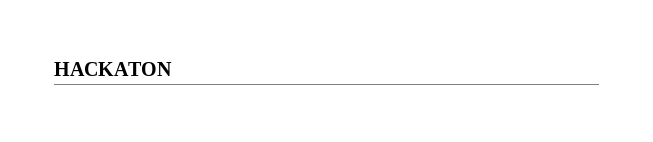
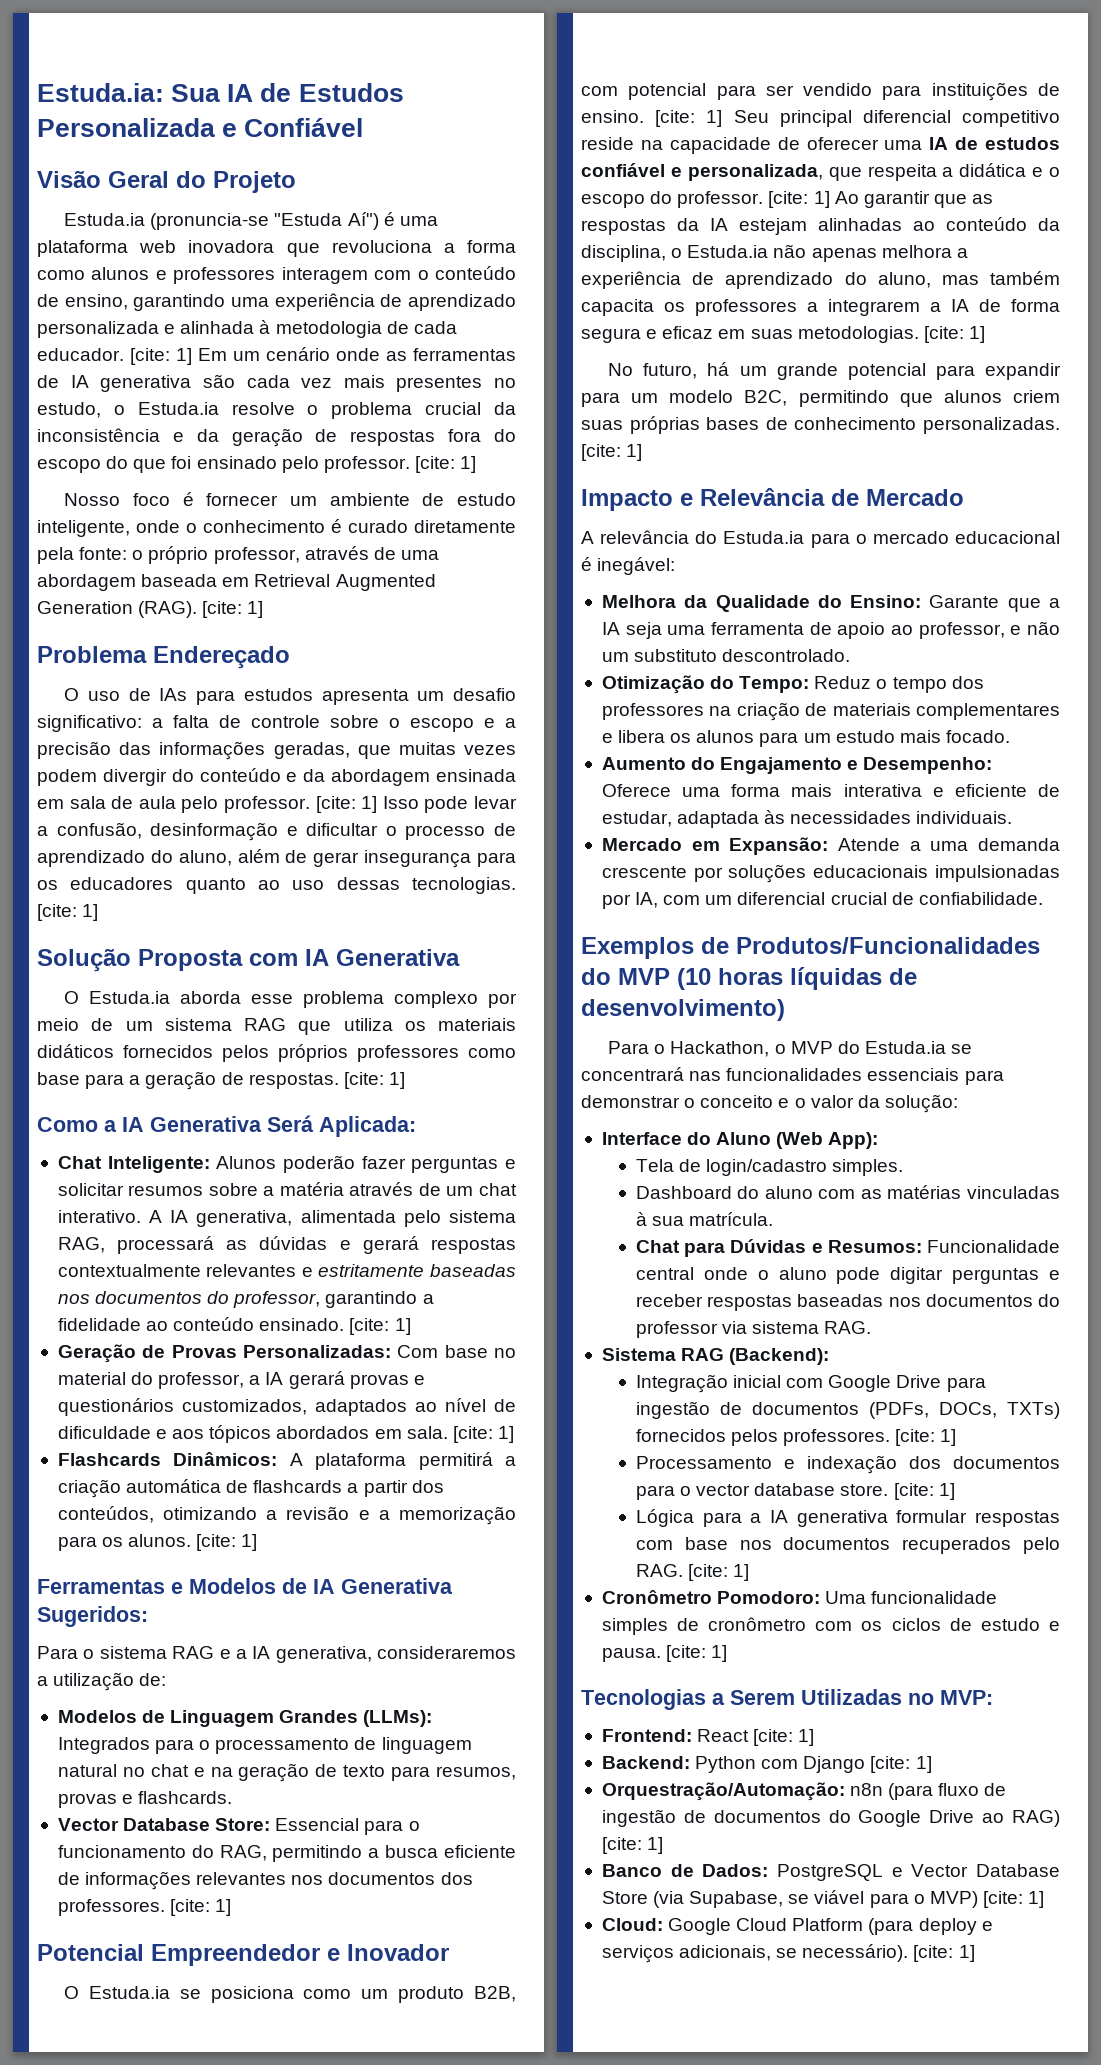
[54,62,172,76] HACKATON -> [37,83,404,102] [37,118,364,137] [37,170,296,193] [64,212,438,230] [37,240,517,257] [37,266,517,284] [37,293,517,311] [37,320,457,338] [37,347,516,365] [37,374,516,392] [37,402,517,419] [37,428,516,447] [37,456,477,473] [64,492,516,506] [37,519,516,537] [37,546,439,564] [37,574,436,591] [37,601,264,618] [37,646,290,669] [64,688,516,705] [37,715,516,732] [37,741,516,760] [37,768,517,786] [37,796,518,813] [37,822,516,841] [37,849,516,868] [37,877,516,894] [37,904,99,921] [37,948,460,972] [64,991,517,1008] [37,1018,516,1035] [37,1044,516,1062] [37,1071,405,1090] [37,1115,416,1137] [57,1155,516,1173] [57,1182,517,1196] [57,1210,516,1227] [57,1236,516,1254] [57,1264,517,1277] [57,1291,434,1308] [57,1317,411,1335] [57,1344,517,1363] [57,1371,425,1389] [57,1398,516,1416] [57,1425,514,1443] [57,1452,516,1470] [57,1479,444,1498] [57,1506,516,1525] [57,1534,258,1551] [37,1578,453,1594] [37,1606,148,1627] [37,1646,516,1663] [37,1672,167,1691] [57,1710,433,1727] [57,1737,472,1754] [57,1763,516,1782] [57,1791,233,1808] [57,1818,420,1835] [57,1845,517,1862] [57,1871,473,1890] [57,1899,232,1916] [37,1944,449,1966] [64,1986,516,2003] [581,82,1060,101] [581,110,1060,127] [581,137,1060,154] [581,163,1060,181] [581,191,994,208] [581,217,1060,235] [581,244,968,262] [581,271,1060,289] [581,299,1060,316] [581,326,985,343] [608,362,1061,380] [581,390,1060,407] [581,416,1060,434] [581,444,643,461] [581,488,964,511] [581,530,1060,548] [581,557,676,575] [601,595,1060,612] [601,621,1060,639] [601,649,851,662] [601,675,984,694] [601,702,1060,721] [601,730,1010,747] [601,757,993,774] [601,784,1060,797] [601,810,1013,828] [601,837,1060,855] [601,864,1060,883] [601,892,1043,909] [581,937,1040,959] [581,967,917,990] [581,999,785,1021] [608,1041,973,1057] [581,1067,1004,1085] [581,1094,958,1113] [601,1132,879,1149] [635,1159,904,1176] [635,1185,1060,1199] [635,1212,774,1226] [635,1239,1060,1257] [635,1267,1060,1284] [635,1294,1060,1311] [635,1321,872,1338] [601,1348,830,1365] [635,1374,986,1393] [635,1401,1060,1419] [635,1429,957,1446] [635,1455,1060,1474] [635,1483,955,1500] [635,1509,1060,1527] [635,1537,1060,1554] [635,1564,750,1581] [601,1590,998,1604] [601,1617,1060,1635] [601,1645,728,1662] [581,1689,993,1710] [601,1729,815,1746] [601,1756,932,1773] [601,1782,1007,1801] [601,1809,1060,1827] [601,1837,664,1854] [601,1864,1060,1881] [601,1890,1045,1908] [601,1918,993,1935] [601,1944,975,1963] Estuda.ia: Sua IA de Estudos Personalizada e Confiável // Visão Geral do Projeto // Estuda.ia (pronuncia-se "Estuda Aí") é uma plataforma web inovadora que revoluciona a forma como alunos e professores interagem com o conteúdo de ensino, garantindo uma experiência de aprendizado personalizada e alinhada à metodologia de cada educador. [cite: 1] Em um cenário onde as ferramentas de IA generativa são cada vez mais presentes no estudo, o Estuda.ia resolve o problema crucial da inconsistência e da geração de respostas fora do escopo do que foi ensinado pelo professor. [cite: 1] // Nosso foco é fornecer um ambiente de estudo inteligente, onde o conhecimento é curado diretamente pela fonte: o próprio professor, através de uma abordagem baseada em Retrieval Augmented Generation (RAG). [cite: 1] // Problema Endereçado // O uso de IAs para estudos apresenta um desafio significativo: a falta de controle sobre o escopo e a precisão das informações geradas, que muitas vezes podem divergir do conteúdo e da abordagem ensinada em sala de aula pelo professor. [cite: 1] Isso pode levar a confusão, desinformação e dificultar o processo de aprendizado do aluno, além de gerar insegurança para os educadores quanto ao uso dessas tecnologias. [cite: 1] // Solução Proposta com IA Generativa // O Estuda.ia aborda esse problema complexo por meio de um sistema RAG que utiliza os materiais didáticos fornecidos pelos próprios professores como base para a geração de respostas. [cite: 1] // Como a IA Generativa Será Aplicada: // Chat Inteligente: Alunos poderão fazer perguntas e solicitar resumos sobre a matéria através de um chat interativo. A IA generativa, alimentada pelo sistema RAG, processará as dúvidas e gerará respostas contextualmente relevantes e estritamente baseadas nos documentos do professor, garantindo a fidelidade ao conteúdo ensinado. [cite: 1] // Geração de Provas Personalizadas: Com base no material do professor, a IA gerará provas e questionários customizados, adaptados ao nível de dificuldade e aos tópicos abordados em sala. [cite: 1] // Flashcards Dinâmicos: A plataforma permitirá a criação automática de flashcards a partir dos conteúdos, otimizando a revisão e a memorização para os alunos. [cite: 1] // Ferramentas e Modelos de IA Generativa Sugeridos: // Para o sistema RAG e a IA generativa, consideraremos a utilização de: // Modelos de Linguagem Grandes (LLMs): Integrados para o processamento de linguagem natural no chat e na geração de texto para resumos, provas e flashcards. // Vector Database Store: Essencial para o funcionamento do RAG, permitindo a busca eficiente de informações relevantes nos documentos dos professores. [cite: 1] // Potencial Empreendedor e Inovador // O Estuda.ia se posiciona como um produto B2B, com potencial para ser vendido para instituições de ensino. [cite: 1] Seu principal diferencial competitivo reside na capacidade de oferecer uma IA de estudos confiável e personalizada, que respeita a didática e o escopo do professor. [cite: 1] Ao garantir que as respostas da IA estejam alinhadas ao conteúdo da disciplina, o Estuda.ia não apenas melhora a experiência de aprendizado do aluno, mas também capacita os professores a integrarem a IA de forma segura e eficaz em suas metodologias. [cite: 1] // No futuro, há um grande potencial para expandir para um modelo B2C, permitindo que alunos criem suas próprias bases de conhecimento personalizadas. [cite: 1] // Impacto e Relevância de Mercado // A relevância do Estuda.ia para o mercado educacional é inegável: // Melhora da Qualidade do Ensino: Garante que a IA seja uma ferramenta de apoio ao professor, e não um substituto descontrolado. // Otimização do Tempo: Reduz o tempo dos professores na criação de materiais complementares e libera os alunos para um estudo mais focado. // Aumento do Engajamento e Desempenho: Oferece uma forma mais interativa e eficiente de estudar, adaptada às necessidades individuais. // Mercado em Expansão: Atende a uma demanda crescente por soluções educacionais impulsionadas por IA, com um diferencial crucial de confiabilidade. // Exemplos de Produtos/Funcionalidades do MVP (10 horas líquidas de desenvolvimento) // Para o Hackathon, o MVP do Estuda.ia se concentrará nas funcionalidades essenciais para demonstrar o conceito e o valor da solução: // Interface do Aluno (Web App): // Tela de login/cadastro simples. // Dashboard do aluno com as matérias vinculadas à sua matrícula. // Chat para Dúvidas e Resumos: Funcionalidade central onde o aluno pode digitar perguntas e receber respostas baseadas nos documentos do professor via sistema RAG. // Sistema RAG (Backend): // Integração inicial com Google Drive para ingestão de documentos (PDFs, DOCs, TXTs) fornecidos pelos professores. [cite: 1] // Processamento e indexação dos documentos para o vector database store. [cite: 1] // Lógica para a IA generativa formular respostas com base nos documentos recuperados pelo RAG. [cite: 1] // Cronômetro Pomodoro: Uma funcionalidade simples de cronômetro com os ciclos de estudo e pausa. [cite: 1] // Tecnologias a Serem Utilizadas no MVP: // Frontend: React [cite: 1] // Backend: Python com Django [cite: 1] // Orquestração/Automação: n8n (para fluxo de ingestão de documentos do Google Drive ao RAG) [cite: 1] // Banco de Dados: PostgreSQL e Vector Database Store (via Supabase, se viável para o MVP) [cite: 1] // Cloud: Google Cloud Platform (para deploy e serviços adicionais, se necessário). [cite: 1]

